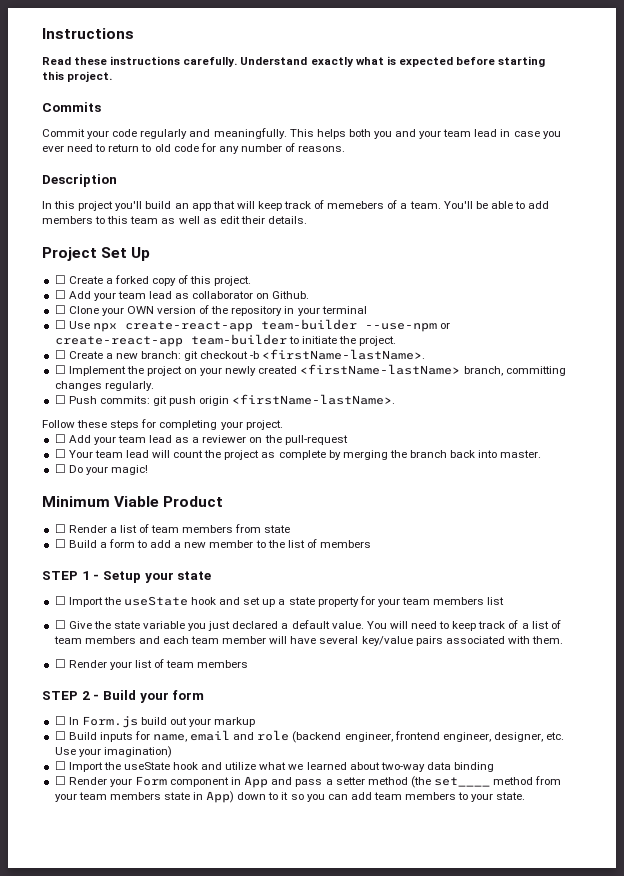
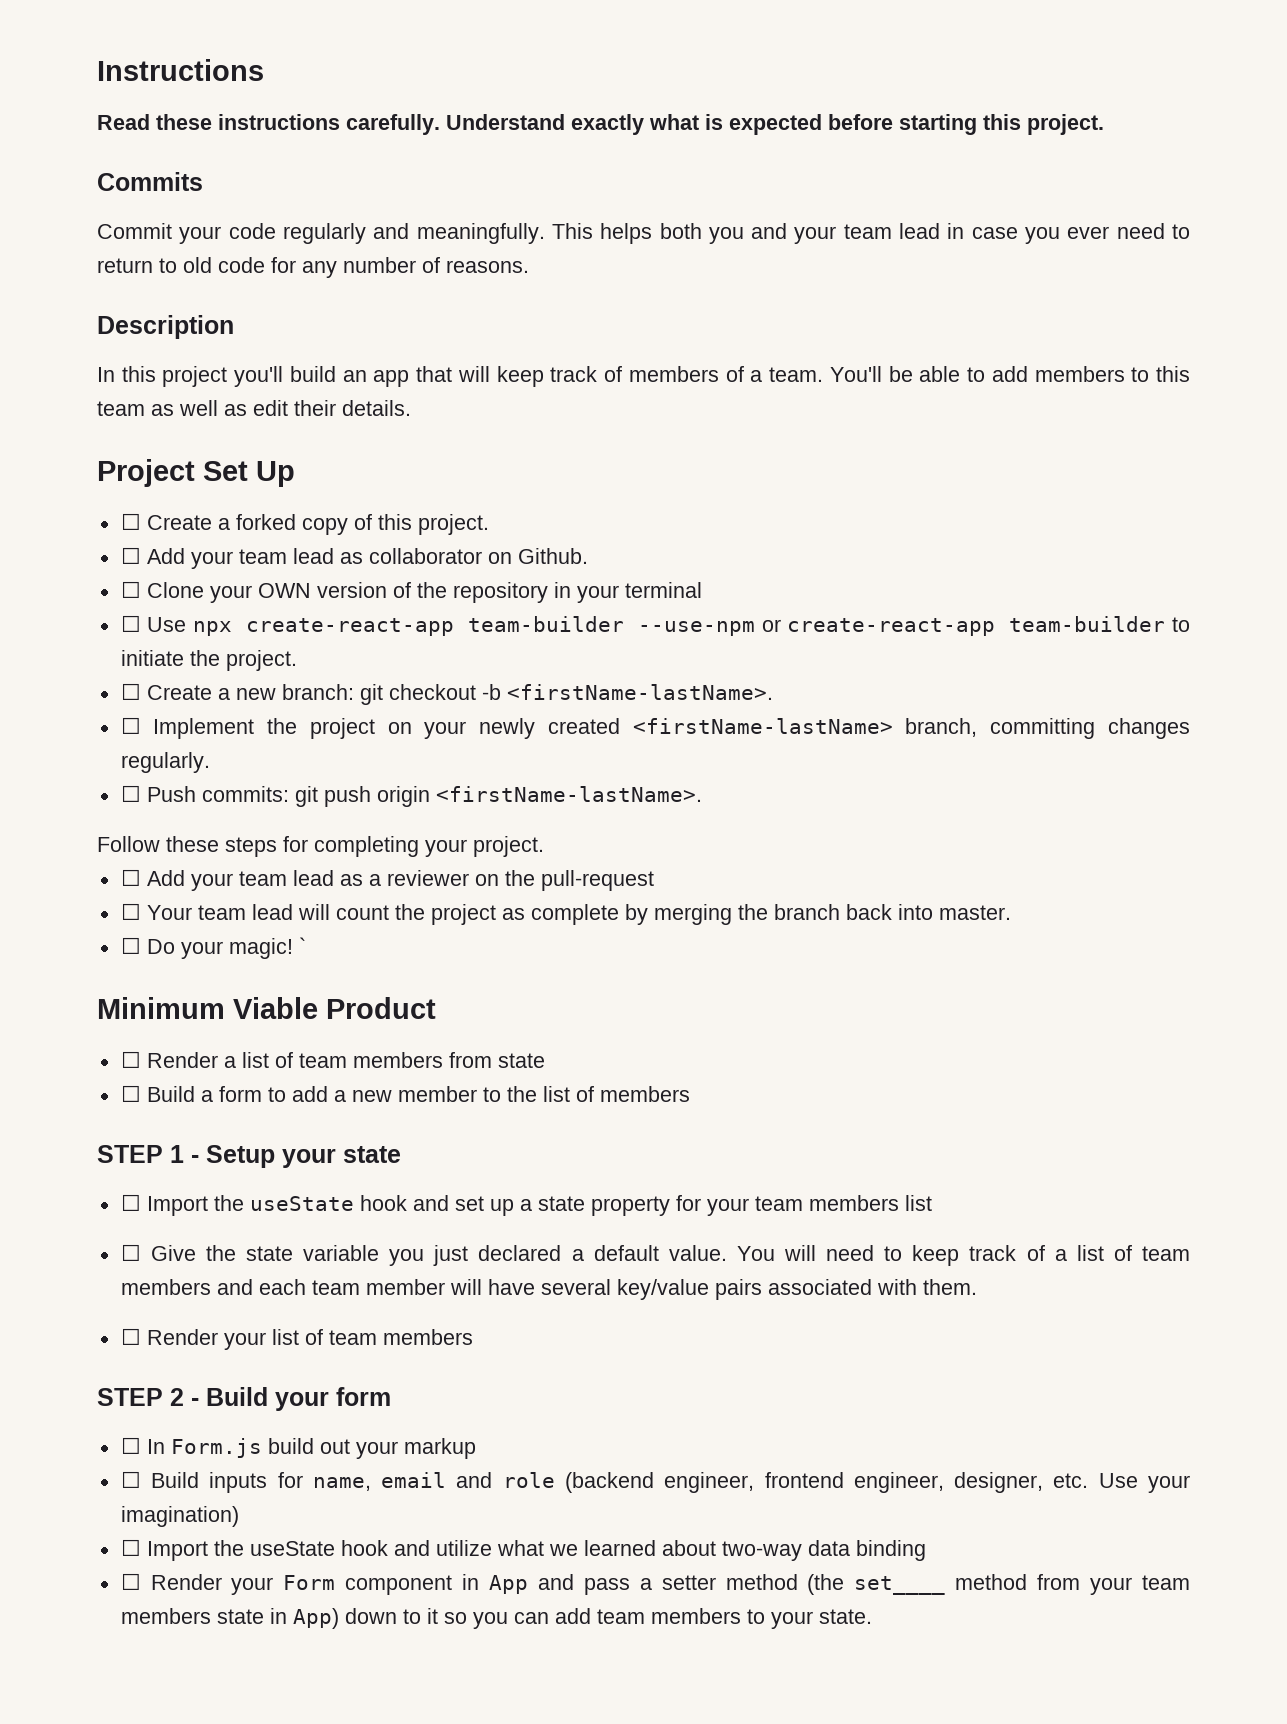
[327,201,385,209] memebers -> [628,366,719,382] members
(148, 470) none -> [298,937,306,954] `

